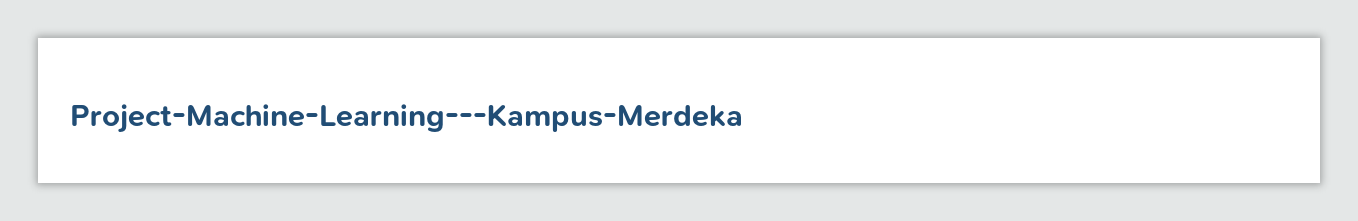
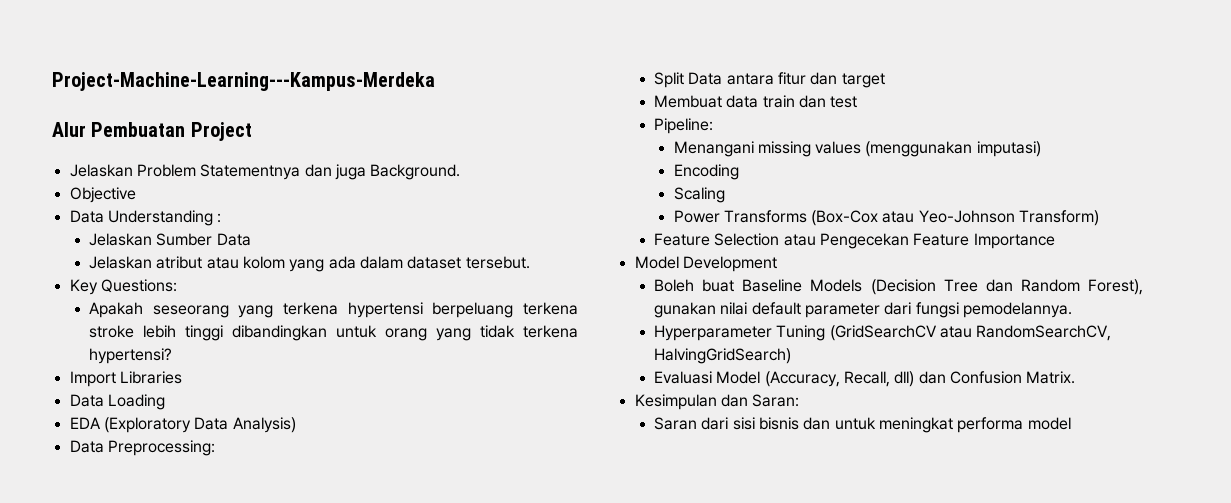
(743, 118) none -> [52,122,252,141] [69,164,461,180] [69,187,136,203] [69,210,222,226] [89,233,251,246] [89,256,530,272] [69,279,177,295] [89,302,578,318] [89,325,578,341] [89,348,173,364] [69,371,182,387] [69,394,165,410] [69,417,296,433] [69,440,215,456] [654,72,885,88] [654,95,858,108] [654,118,714,134] [673,141,1041,157] [673,164,739,180] [673,187,725,203] [673,210,1100,226] [654,233,1055,249] [634,256,777,272] [654,279,1143,295] [654,302,1072,318] [654,325,1112,341] [654,348,792,364] [654,371,1076,387] [634,394,800,410] [654,417,1071,433] // Alur Pembuatan Project // Jelaskan Problem Statementnya dan juga Background. // Objective // Data Understanding : // Jelaskan Sumber Data // Jelaskan atribut atau kolom yang ada dalam dataset tersebut. // Key Questions: // Apakah seseorang yang terkena hypertensi berpeluang terkena stroke lebih tinggi dibandingkan untuk orang yang tidak terkena hypertensi? // Import Libraries // Data Loading // EDA (Exploratory Data Analysis) // Data Preprocessing: // Split Data antara fitur dan target // Membuat data train dan test // Pipeline: // Menangani missing values (menggunakan imputasi) // Encoding // Scaling // Power Transforms (Box-Cox atau Yeo-Johnson Transform) // Feature Selection atau Pengecekan Feature Importance // Model Development // Boleh buat Baseline Models (Decision Tree dan Random Forest), gunakan nilai default parameter dari fungsi pemodelannya. // Hyperparameter Tuning (GridSearchCV atau RandomSearchCV, HalvingGridSearch) // Evaluasi Model (Accuracy, Recall, dll) dan Confusion Matrix. // Kesimpulan dan Saran: // Saran dari sisi bisnis dan untuk meningkat performa model

